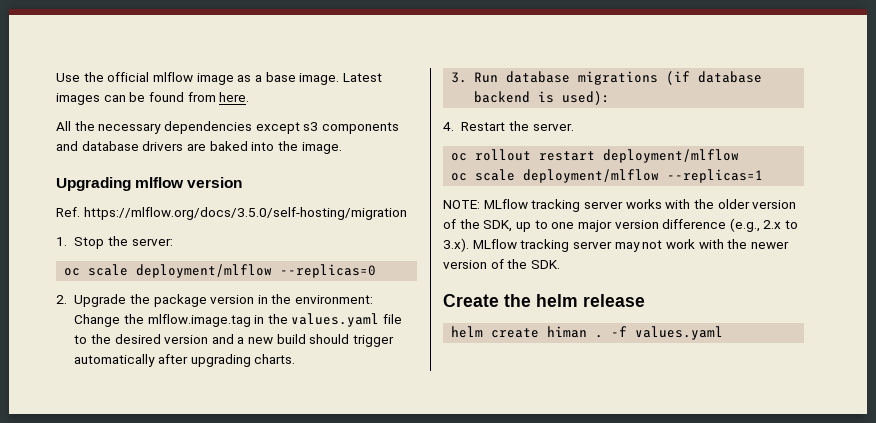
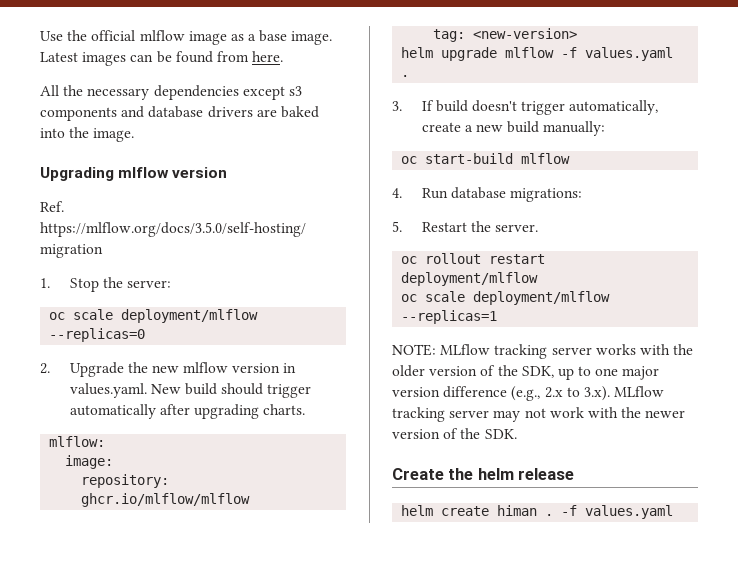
[153,294,374,307] [74,313,403,327] [74,334,274,344] package version in the environment: Change the mlflow.image.tag in the values.yaml file to the desired version and a new -> [151,362,297,373] [69,383,181,398] new mlflow version in values.yaml. New
[451,71,762,85] [473,91,610,105] [443,122,454,131] 3. Run database migrations (if database backend is used): // 4. -> [49,436,106,447] [65,455,114,469] [81,474,170,488] [81,493,251,507] [433,28,578,42] [401,47,674,61] [401,75,410,77] [392,100,659,115] [421,121,606,136] [401,153,571,164] [392,187,582,202] [392,221,402,232] mlflow: // image: // repository: ghcr.io/mlflow/mlflow // tag: <new-version> // helm upgrade mlflow -f values.yaml . // 3. If build doesn't trigger automatically, create a new build manually: // oc start-build mlflow // 4. Run database migrations: // 5.

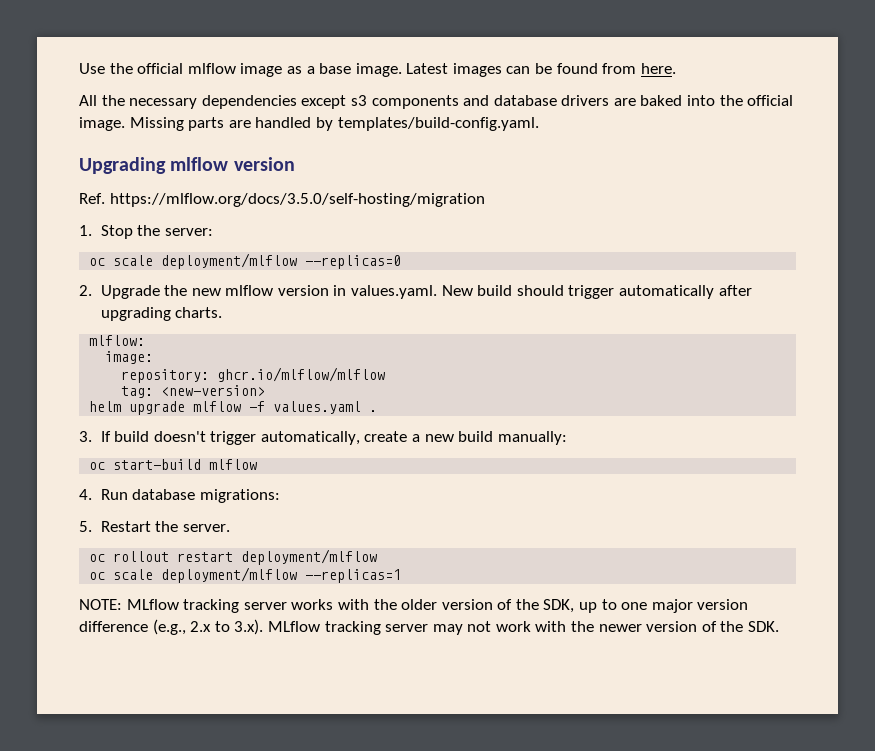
[93,128,135,142] image. -> [747,95,794,106] [79,117,539,131] official image. Missing parts are handled by templates/build-config.yaml.
[392,468,575,480] [401,505,674,519] // Create the helm release // helm create himan . -f values.yaml -> (780, 626) none

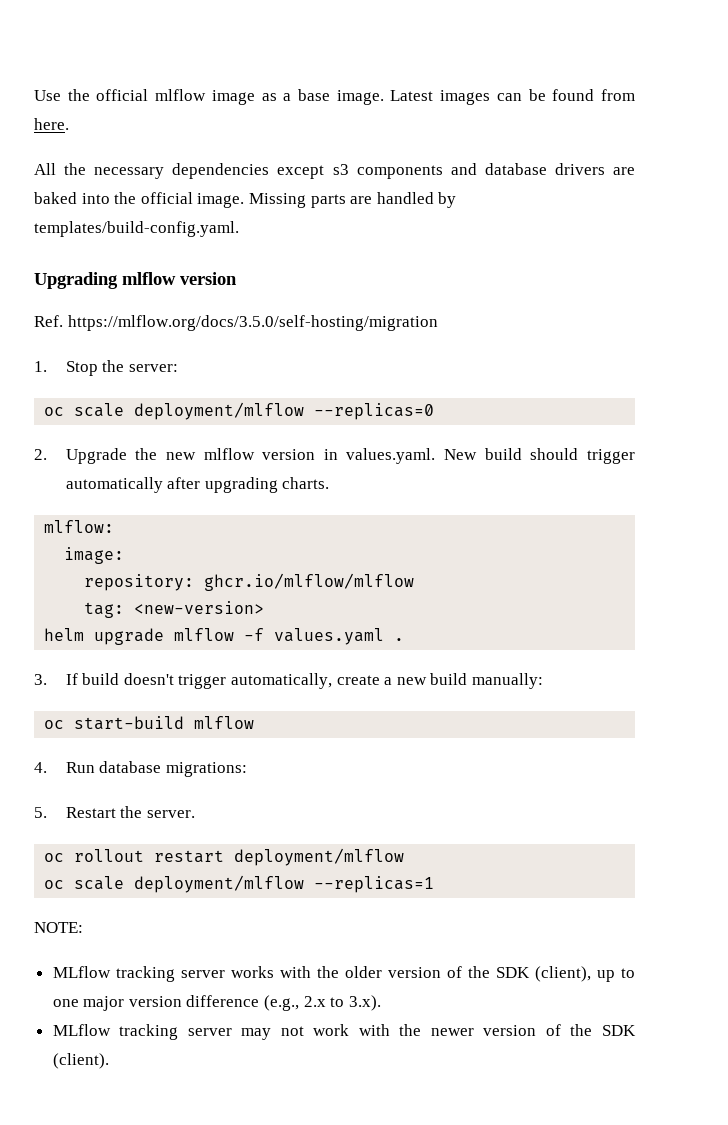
(122, 604) none -> (83, 927) //
[543,599,575,613] SDK, -> [495,966,591,982] SDK (client),
(264, 627) none -> (381, 1003) //
[748,621,780,632] SDK. -> [601,1025,636,1036] [52,1053,109,1069] SDK (client).

